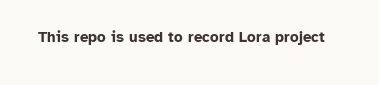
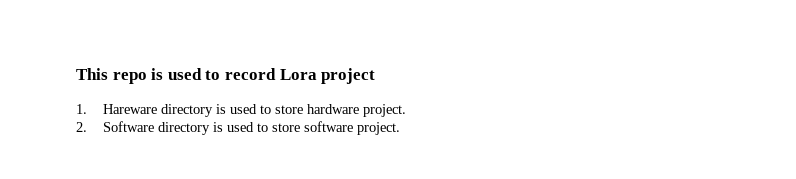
(325, 38) none -> [76,104,407,117] [76,121,401,135] // 1. Hareware directory is used to store hardware project. // 2. Software directory is used to store software project.

